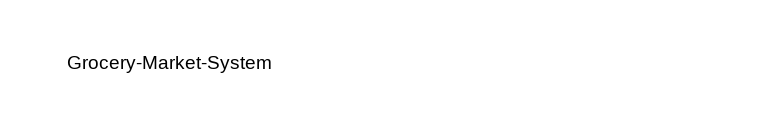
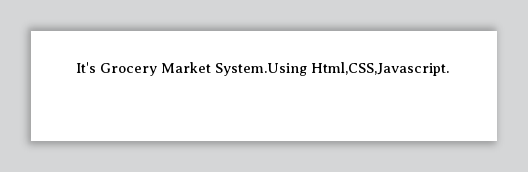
[67,56,272,73] Grocery-Market-System -> [76,62,449,76] It's Grocery Market System.Using Html,CSS,Javascript.

